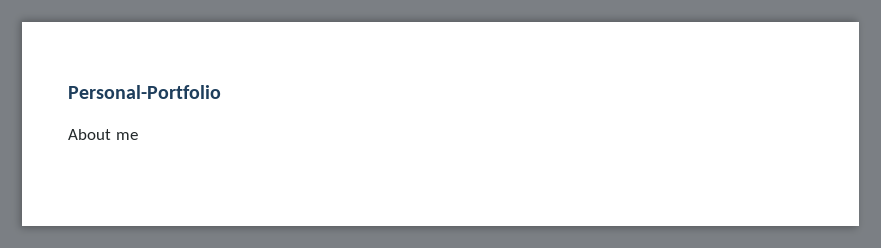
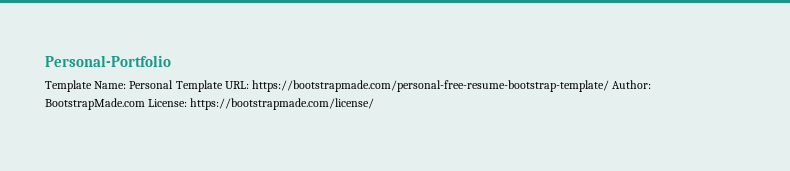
[68,129,138,140] About me -> [45,80,652,92] [45,98,375,110] Template Name: Personal Template URL: https://bootstrapmade.com/personal-free-resume-bootstrap-template/ Author: BootstrapMade.com License: https://bootstrapmade.com/license/

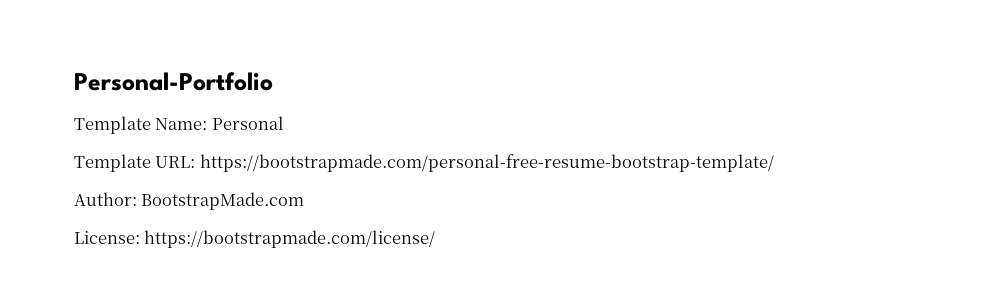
(174, 84) none -> (284, 123) //
(610, 86) none -> (774, 163) //
(145, 104) none -> (305, 201) //

